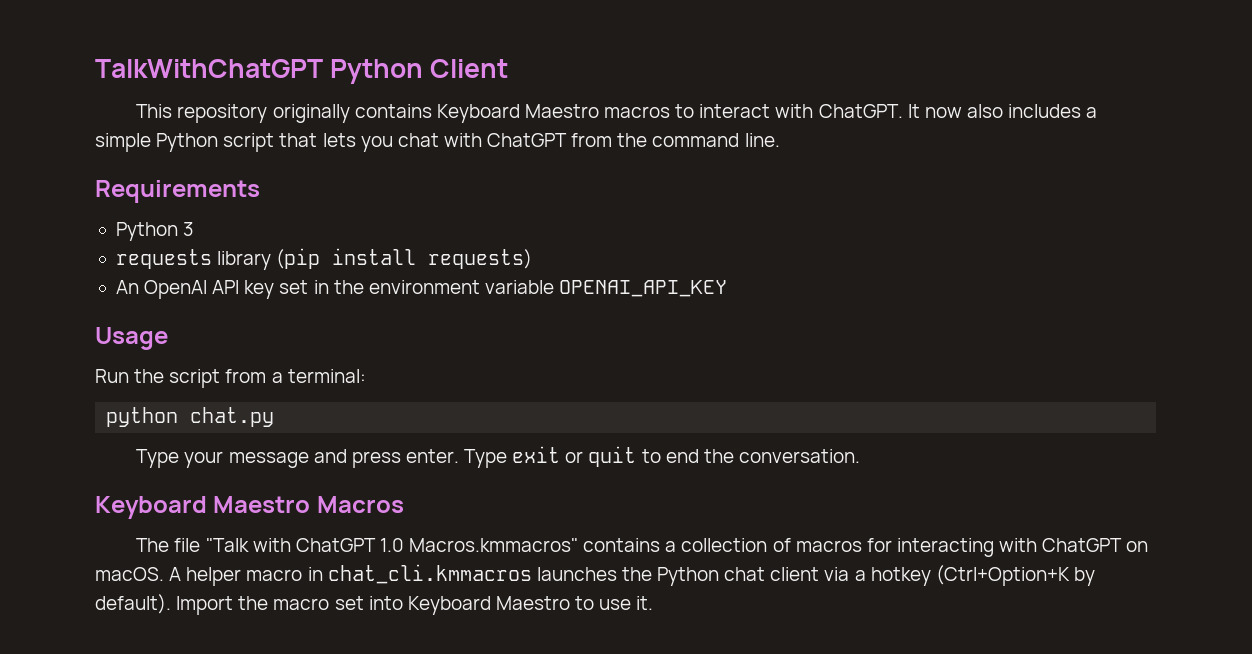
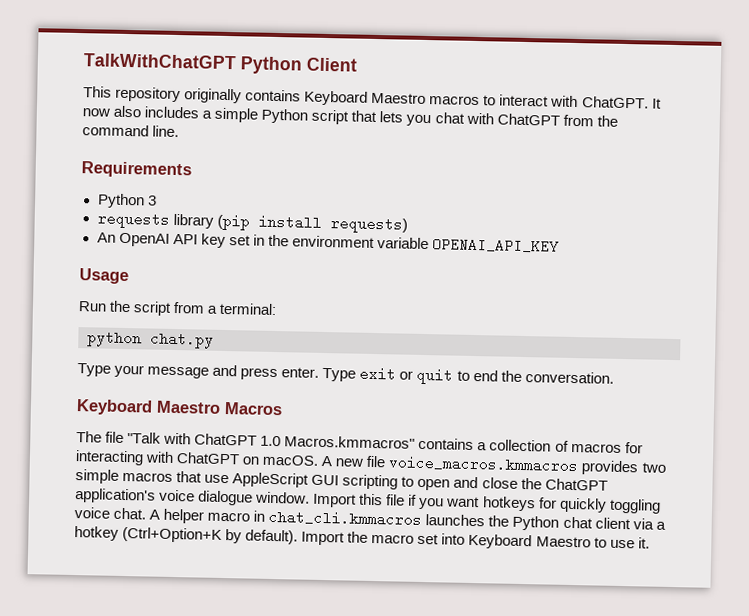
(182, 574) none -> [335,455,666,476] [75,469,608,491] [75,488,661,514] [74,507,161,520] new file voice_macros.kmmacros provides two simple macros that use AppleScript GUI scripting to open and close the ChatGPT application's voice dialogue window. Import this file if you want hotkeys for quickly toggling voice chat. A

